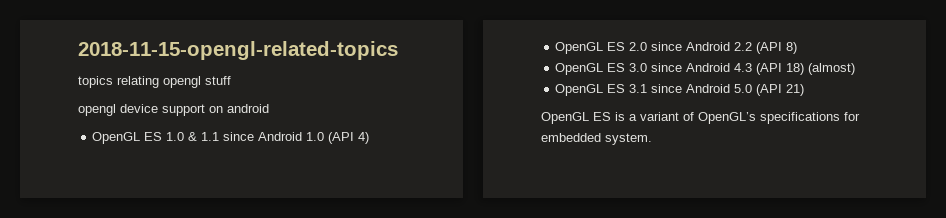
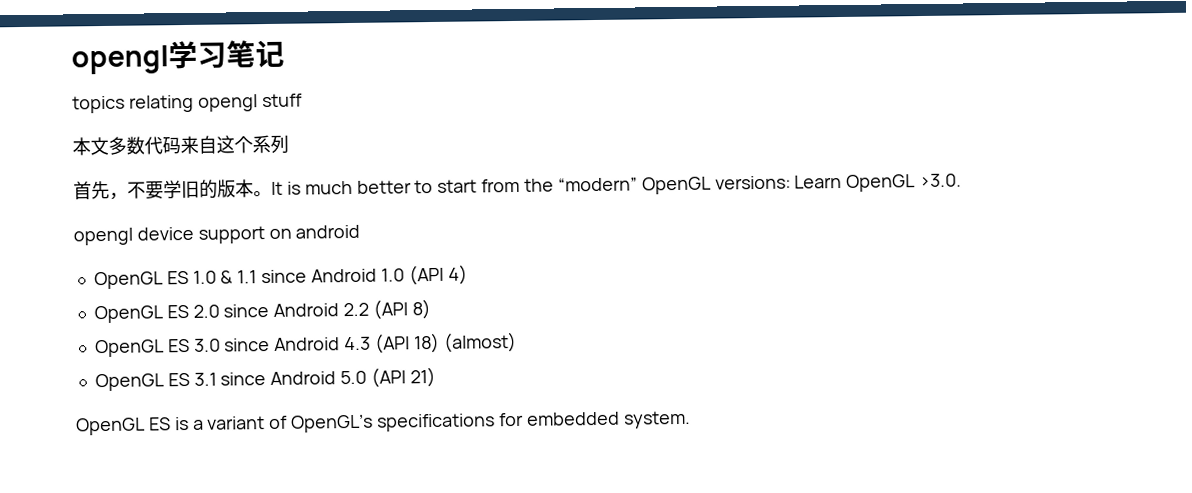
[78,41,398,60] 2018-11-15-opengl-related-topics -> [71,39,285,75] opengl学习笔记
(231, 80) none -> [72,134,289,156] [73,173,963,200] // 本文多数代码来自这个系列 // 首先，不要学旧的版本。It is much better to start from the “modern” OpenGL versions: Learn OpenGL >3.0.

